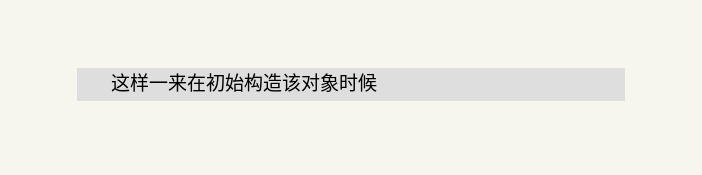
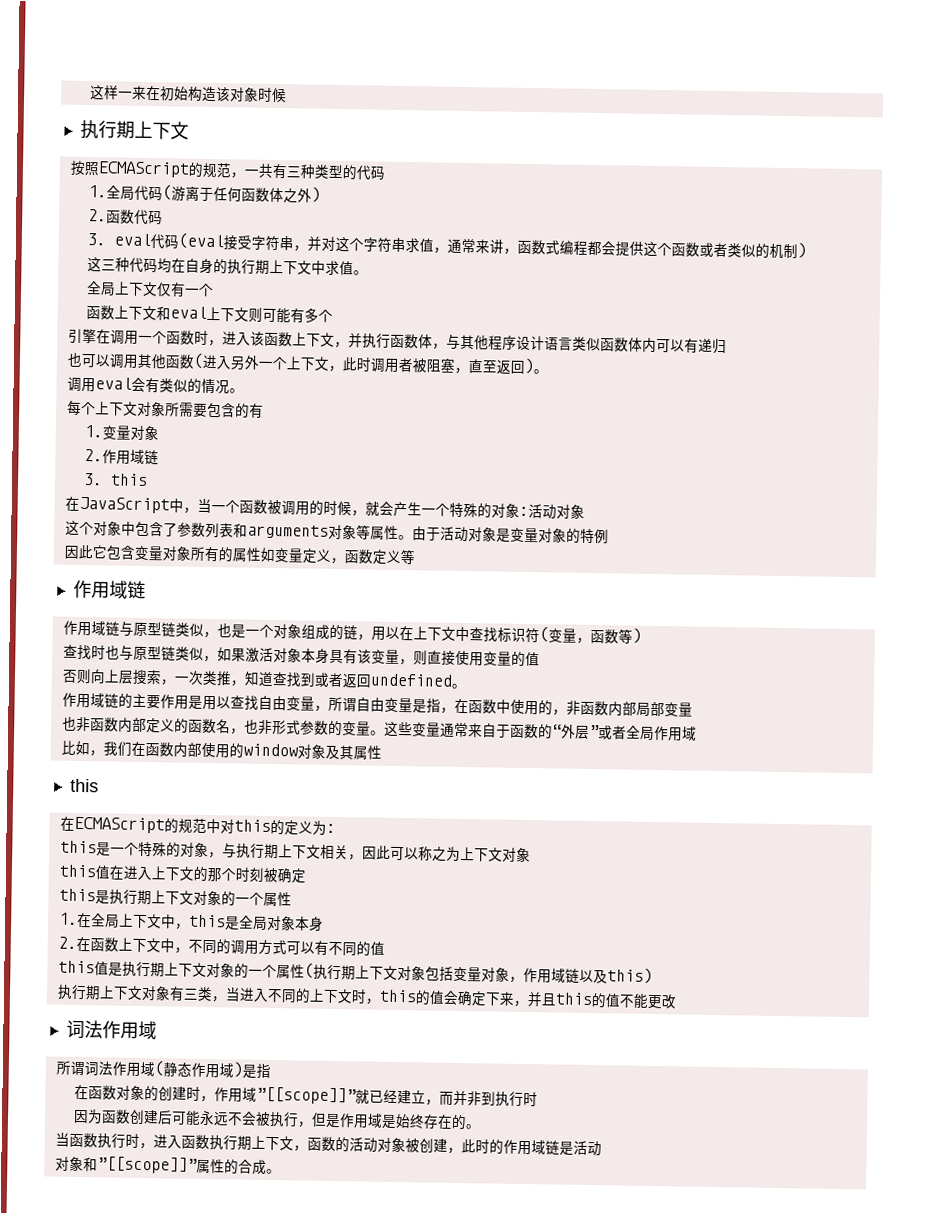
(377, 82) none -> [79,119,189,140] [69,160,386,181] [87,184,321,204] [87,209,163,225] [86,232,807,259] [86,256,368,276] [85,281,214,298] [85,305,333,323] [67,328,727,355] [66,352,548,375] [66,376,244,395] [66,400,264,418] [83,425,159,441] [83,449,159,466] [82,473,148,487] [64,496,585,520] [64,519,609,545] [63,544,416,565] [72,579,146,599] [62,620,642,644] [62,644,540,667] [61,668,466,690] [61,692,693,717] [61,716,697,742] [60,740,382,760] [69,778,99,793] [59,816,336,836] [59,840,531,863] [58,864,306,884] [58,888,292,907] [58,912,324,932] [57,936,385,956] [57,960,653,985] [56,984,677,1010] [65,1019,157,1040] [55,1060,271,1079] [73,1084,538,1107] [72,1109,480,1130] [54,1132,602,1157] [54,1156,281,1175] // 执行期上下文 // 按照ECMAScript的规范，一共有三种类型的代码 // 1.全局代码(游离于任何函数体之外) // 2.函数代码 // 3. eval代码(eval接受字符串，并对这个字符串求值，通常来讲，函数式编程都会提供这个函数或者类似的机制) // 这三种代码均在自身的执行期上下文中求值。 // 全局上下文仅有一个 // 函数上下文和eval上下文则可能有多个 // 引擎在调用一个函数时，进入该函数上下文，并执行函数体，与其他程序设计语言类似函数体内可以有递归 // 也可以调用其他函数(进入另外一个上下文，此时调用者被阻塞，直至返回)。 // 调用eval会有类似的情况。 // 每个上下文对象所需要包含的有 // 1.变量对象 // 2.作用域链 // 3. this // 在JavaScript中，当一个函数被调用的时候，就会产生一个特殊的对象:活动对象 // 这个对象中包含了参数列表和arguments对象等属性。由于活动对象是变量对象的特例 // 因此它包含变量对象所有的属性如变量定义，函数定义等 // 作用域链 // 作用域链与原型链类似，也是一个对象组成的链，用以在上下文中查找标识符(变量，函数等) // 查找时也与原型链类似，如果激活对象本身具有该变量，则直接使用变量的值 // 否则向上层搜索，一次类推，知道查找到或者返回undefined。 // 作用域链的主要作用是用以查找自由变量，所谓自由变量是指，在函数中使用的，非函数内部局部变量 // 也非函数内部定义的函数名，也非形式参数的变量。这些变量通常来自于函数的“外层”或者全局作用域 // 比如，我们在函数内部使用的window对象及其属性 // this // 在ECMAScript的规范中对this的定义为: // this是一个特殊的对象，与执行期上下文相关，因此可以称之为上下文对象 // this值在进入上下文的那个时刻被确定 // this是执行期上下文对象的一个属性 // 1.在全局上下文中，this是全局对象本身 // 2.在函数上下文中，不同的调用方式可以有不同的值 // this值是执行期上下文对象的一个属性(执行期上下文对象包括变量对象，作用域链以及this) // 执行期上下文对象有三类，当进入不同的上下文时，this的值会确定下来，并且this的值不能更改 // 词法作用域 // 所谓词法作用域(静态作用域)是指 // 在函数对象的创建时，作用域”[[scope]]”就已经建立，而并非到执行时 // 因为函数创建后可能永远不会被执行，但是作用域是始终存在的。 // 当函数执行时，进入函数执行期上下文，函数的活动对象被创建，此时的作用域链是活动 // 对象和”[[scope]]”属性的合成。

